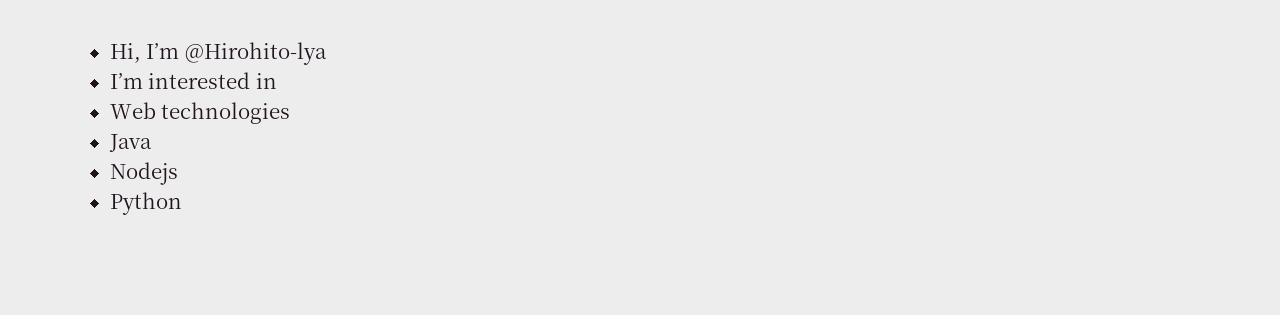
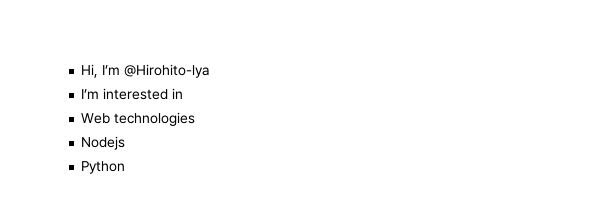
[108,134,152,152] // Java -> (196, 119) none

